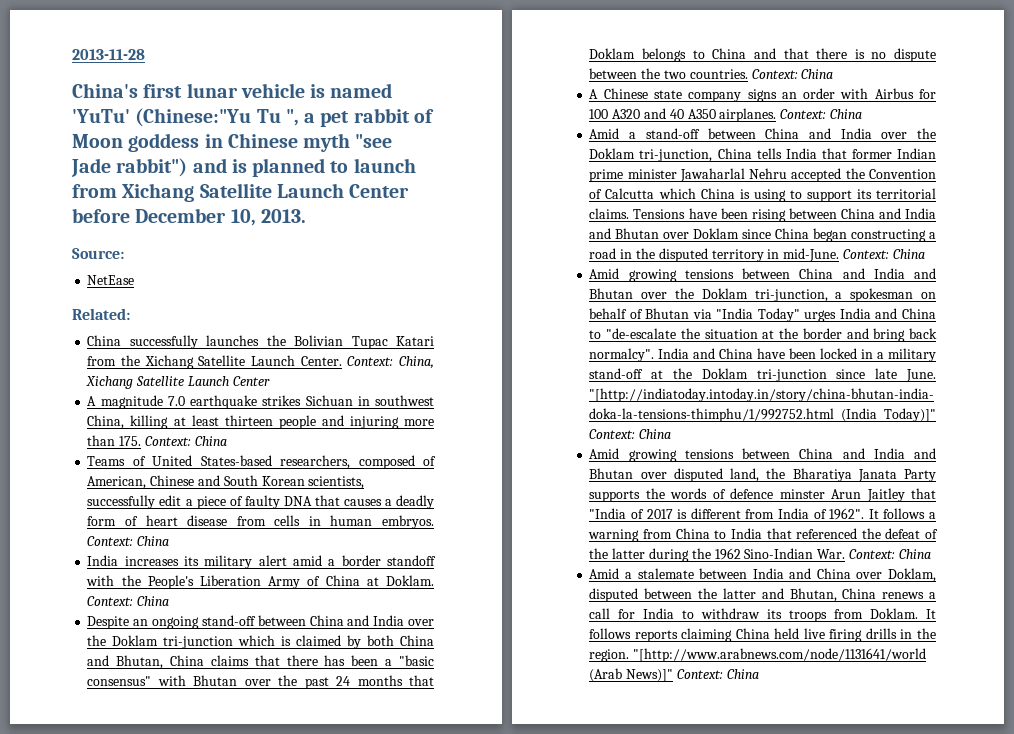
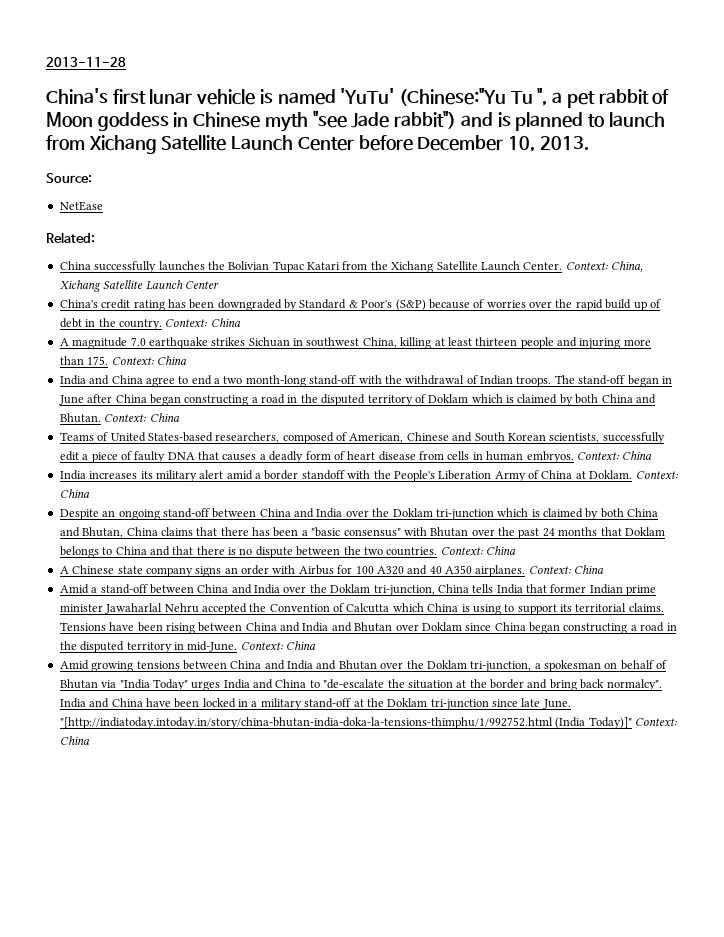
(270, 381) none -> [59,299,661,311] [59,318,241,330] // China's credit rating has been downgraded by Standard & Poor's (S&P) because of worries over the rapid build up of debt in the country. Context: China
(227, 441) none -> [59,375,672,387] [58,394,656,406] [59,413,180,423] // India and China agree to end a two month-long stand-off with the withdrawal of Indian troops. The stand-off began in June after China began constructing a road in the disputed territory of Doklam which is claimed by both China and Bhutan. Context: China
[589,448,936,462] [589,468,936,482] [589,488,936,502] [589,508,936,520] [588,528,938,542] [589,548,931,562] [589,568,936,582] [589,588,936,602] [589,608,936,622] [589,628,936,642] [589,648,927,662] [589,668,759,682] // Amid growing tensions between China and India and Bhutan over disputed land, the Bharatiya Janata Party supports the words of defence minster Arun Jaitley that "India of 2017 is different from India of 1962". It follows a warning from China to India that referenced the defeat of the latter during the 1962 Sino-Indian War. Context: China // Amid a stalemate between India and China over Doklam, disputed between the latter and Bhutan, China renews a call for India to withdraw its troops from Doklam. It follows reports claiming China held live firing drills in the region. "[http://www.arabnews.com/node/1131641/world (Arab News)]" Context: China -> (90, 740) none

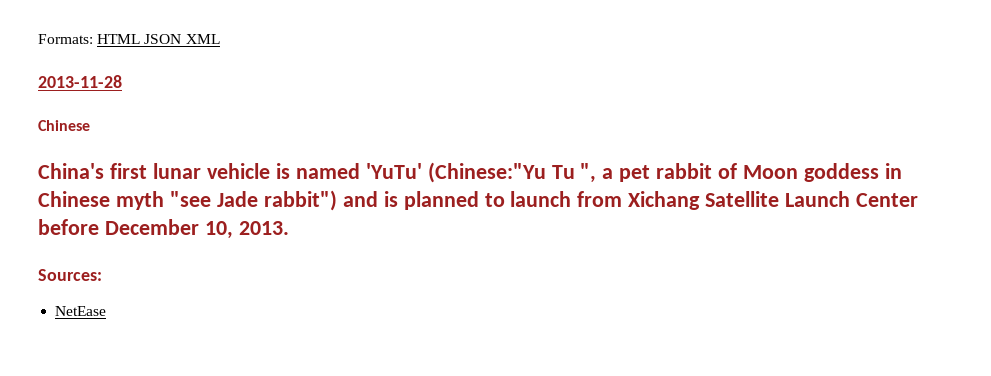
(46, 62) none -> [38,34,220,44] Formats: HTML JSON XML //
(126, 62) none -> [38,120,90,131] // Chinese
[46,173,92,183] Source: -> [38,269,102,281] Sources:
[46,232,95,243] [59,261,643,273] [59,280,219,292] [59,299,661,311] [59,318,241,330] [59,337,651,349] [59,356,187,365] [59,375,672,387] [58,394,656,406] [59,413,180,423] [59,432,665,444] [59,451,653,463] [59,470,678,482] [59,489,90,498] [59,508,659,520] [59,527,665,539] [59,546,516,558] [59,565,605,577] [59,584,657,596] [59,603,664,615] [59,622,677,634] [59,641,316,653] [59,660,668,672] [59,679,662,691] [59,698,571,710] [59,717,677,729] [59,736,90,745] // Related: // China successfully launches the Bolivian Tupac Katari from the Xichang Satellite Launch Center. Context: China, Xichang Satellite Launch Center // China's credit rating has been downgraded by Standard & Poor's (S&P) because of worries over the rapid build up of debt in the country. Context: China // A magnitude 7.0 earthquake strikes Sichuan in southwest China, killing at least thirteen people and injuring more than 175. Context: China // India and China agree to end a two month-long stand-off with the withdrawal of Indian troops. The stand-off began in June after China began constructing a road in the disputed territory of Doklam which is claimed by both China and Bhutan. Context: China // Teams of United States-based researchers, composed of American, Chinese and South Korean scientists, successfully edit a piece of faulty DNA that causes a deadly form of heart disease from cells in human embryos. Context: China // India increases its military alert amid a border standoff with the People's Liberation Army of China at Doklam. Context: China // Despite an ongoing stand-off between China and India over the Doklam tri-junction which is claimed by both China and Bhutan, China claims that there has been a "basic consensus" with Bhutan over the past 24 months that Doklam belongs to China and that there is no dispute between the two countries. Context: China // A Chinese state company signs an order with Airbus for 100 A320 and 40 A350 airplanes. Context: China // Amid a stand-off between China and India over the Doklam tri-junction, China tells India that former Indian prime minister Jawaharlal Nehru accepted the Convention of Calcutta which China is using to support its territorial claims. Tensions have been rising between China and India and Bhutan over Doklam since China began constructing a road in the disputed territory in mid-June. Context: China // Amid growing tensions between China and India and Bhutan over the Doklam tri-junction, a spokesman on behalf of Bhutan via "India Today" urges India and China to "de-escalate the situation at the border and bring back normalcy". India and China have been locked in a military stand-off at the Doklam tri-junction since late June. "[http://indiatoday.intoday.in/story/china-bhutan-india-doka-la-tensions-thimphu/1/992752.html (India Today)]" Context: China -> (107, 311) none

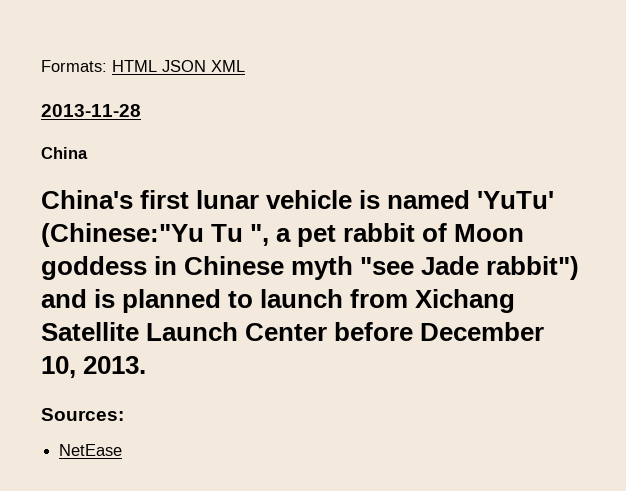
[38,120,90,131] Chinese -> [41,147,88,159] China

